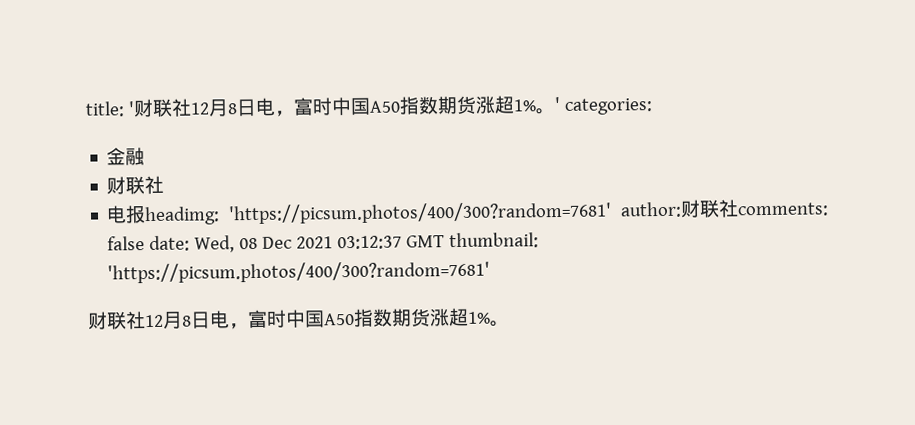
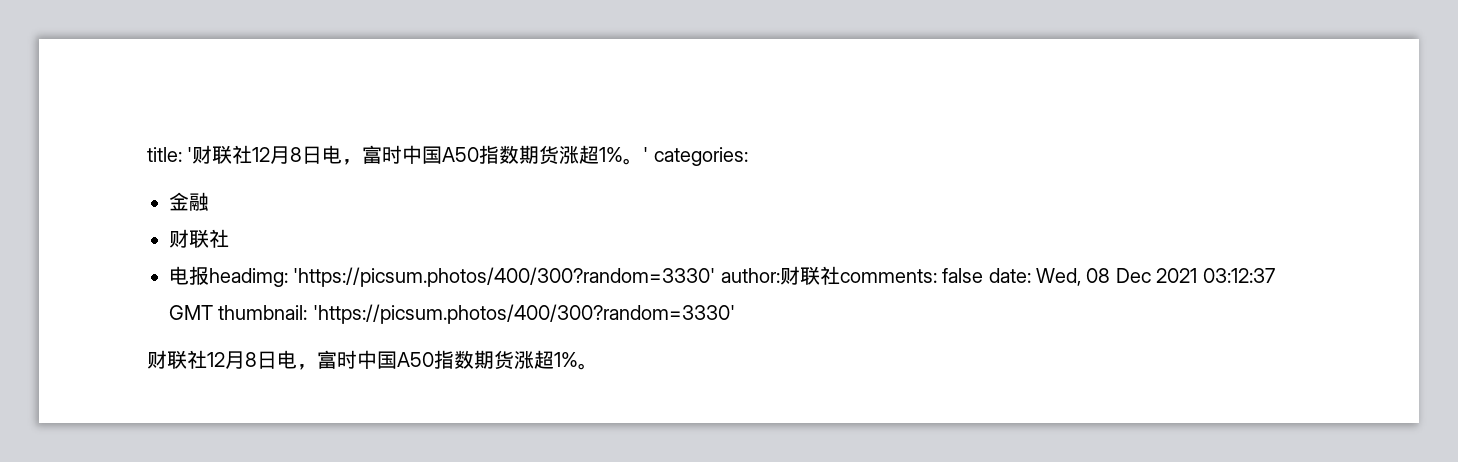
[228,201,613,225] 'https://picsum.photos/400/300?random=7681' -> [293,267,716,287] 'https://picsum.photos/400/300?random=3330'
[107,260,491,284] 'https://picsum.photos/400/300?random=7681' -> [312,304,735,324] 'https://picsum.photos/400/300?random=3330'

